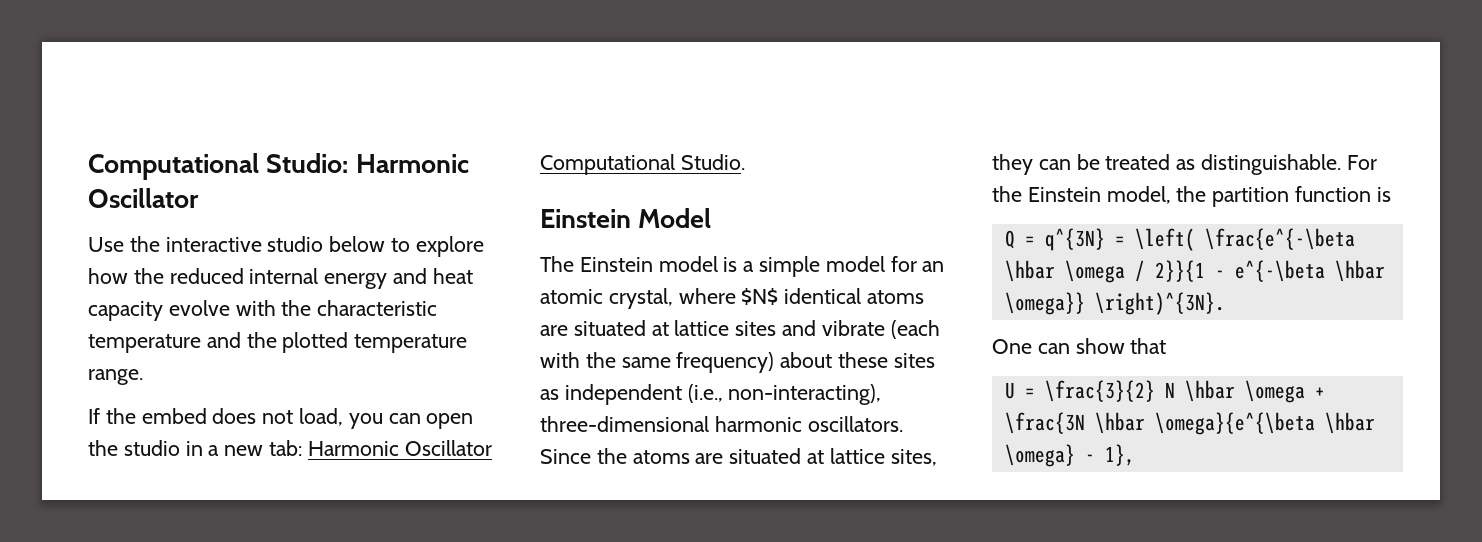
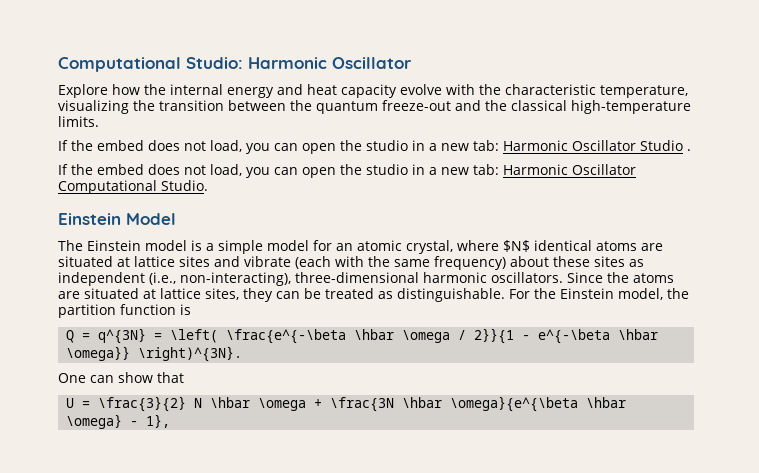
[88,236,484,257] Use the interactive studio below to explore -> [58,84,108,98] Explore
[169,268,244,284] reduced -> (166, 89) none
[88,332,468,353] [88,369,143,385] temperature and the plotted temperature range. -> [600,85,688,98] [58,100,691,114] [58,116,99,127] [58,140,691,154] temperature, visualizing the transition between the quantum freeze-out and the classical high-temperature limits. // If the embed does not load, you can open the studio in a new tab: Harmonic Oscillator Studio .

